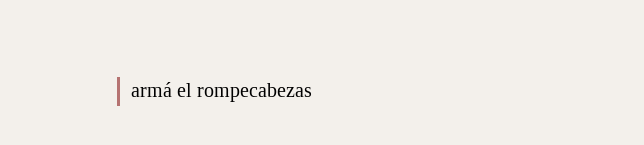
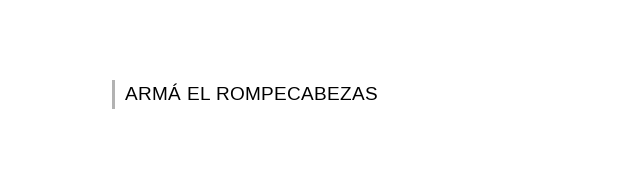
[130,82,313,102] armá el rompecabezas -> [125,83,378,100] ARMÁ EL ROMPECABEZAS

